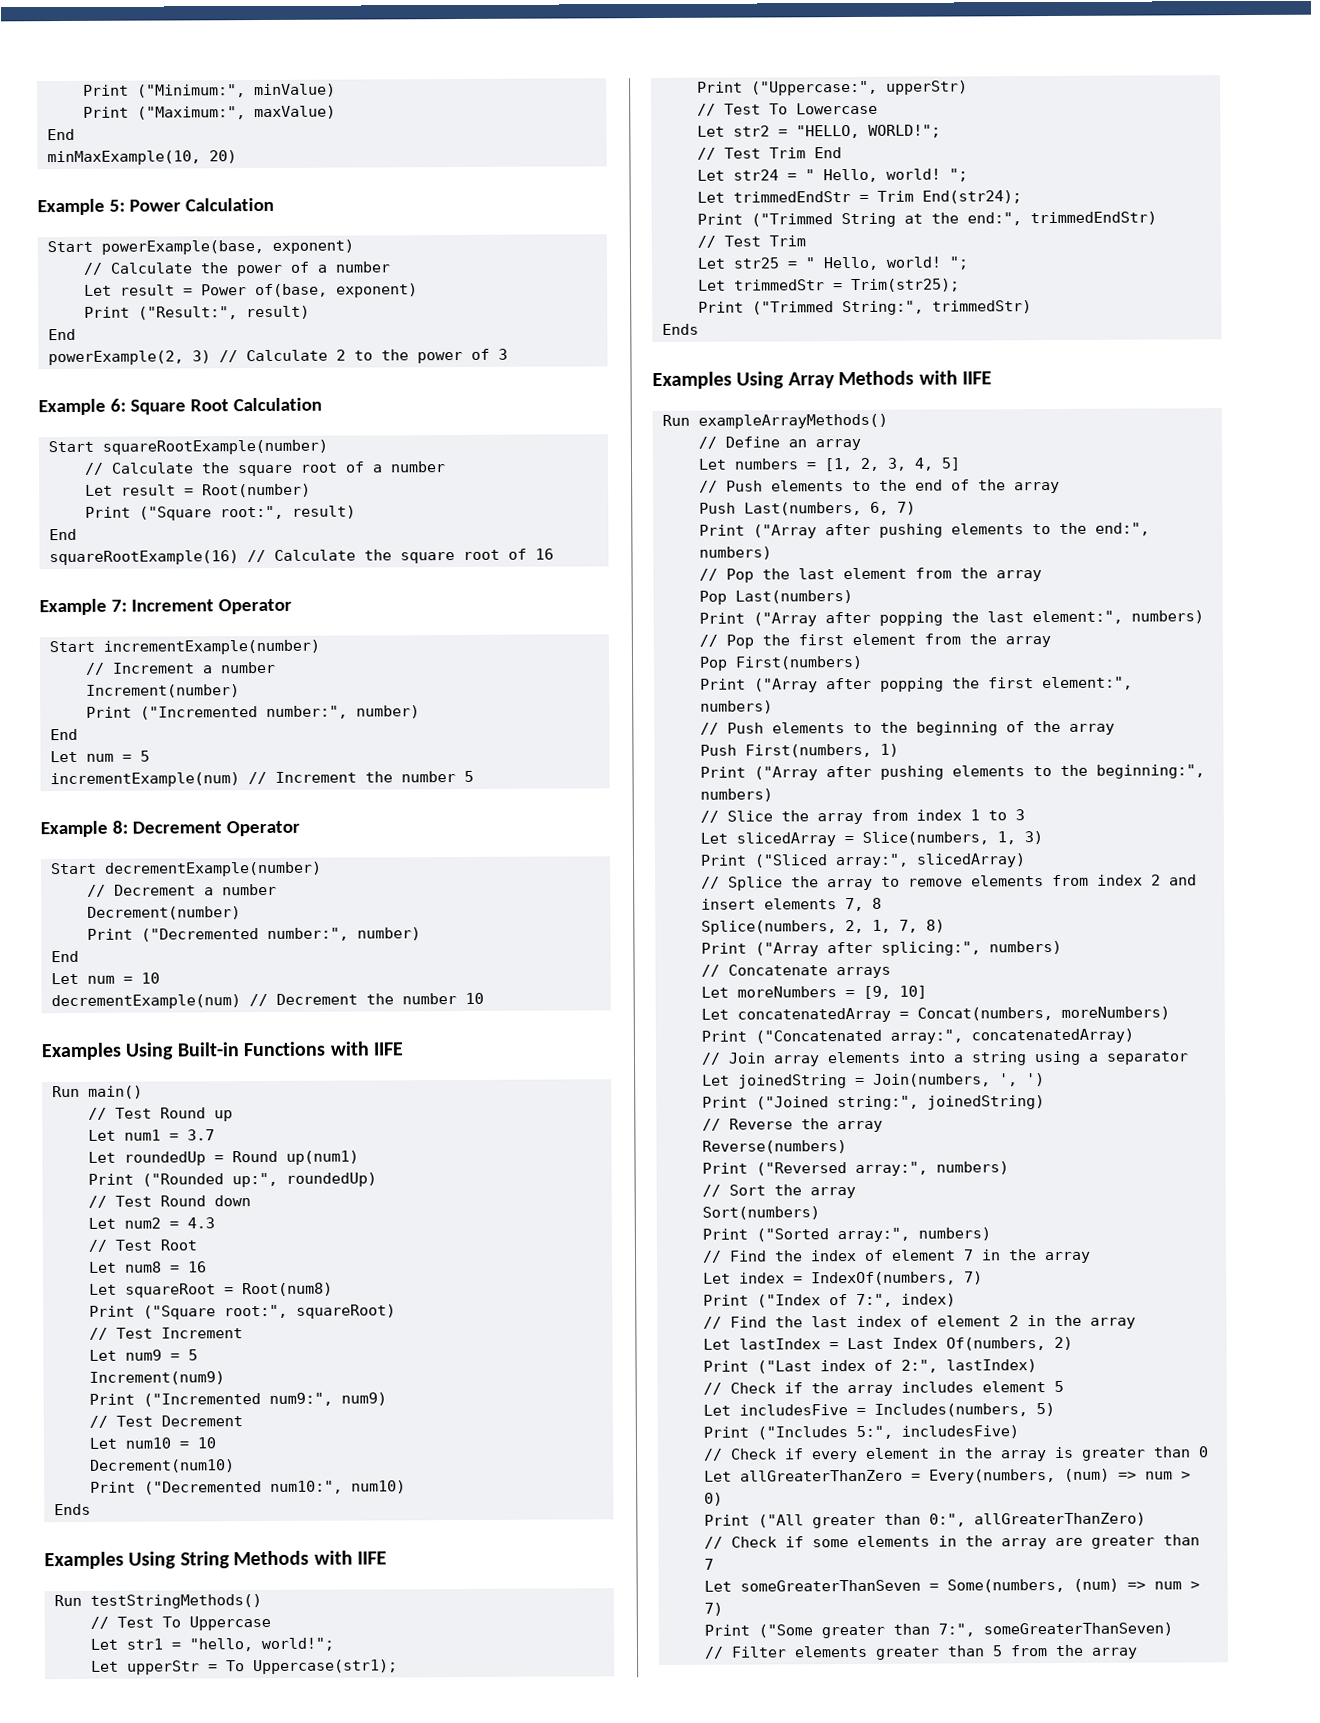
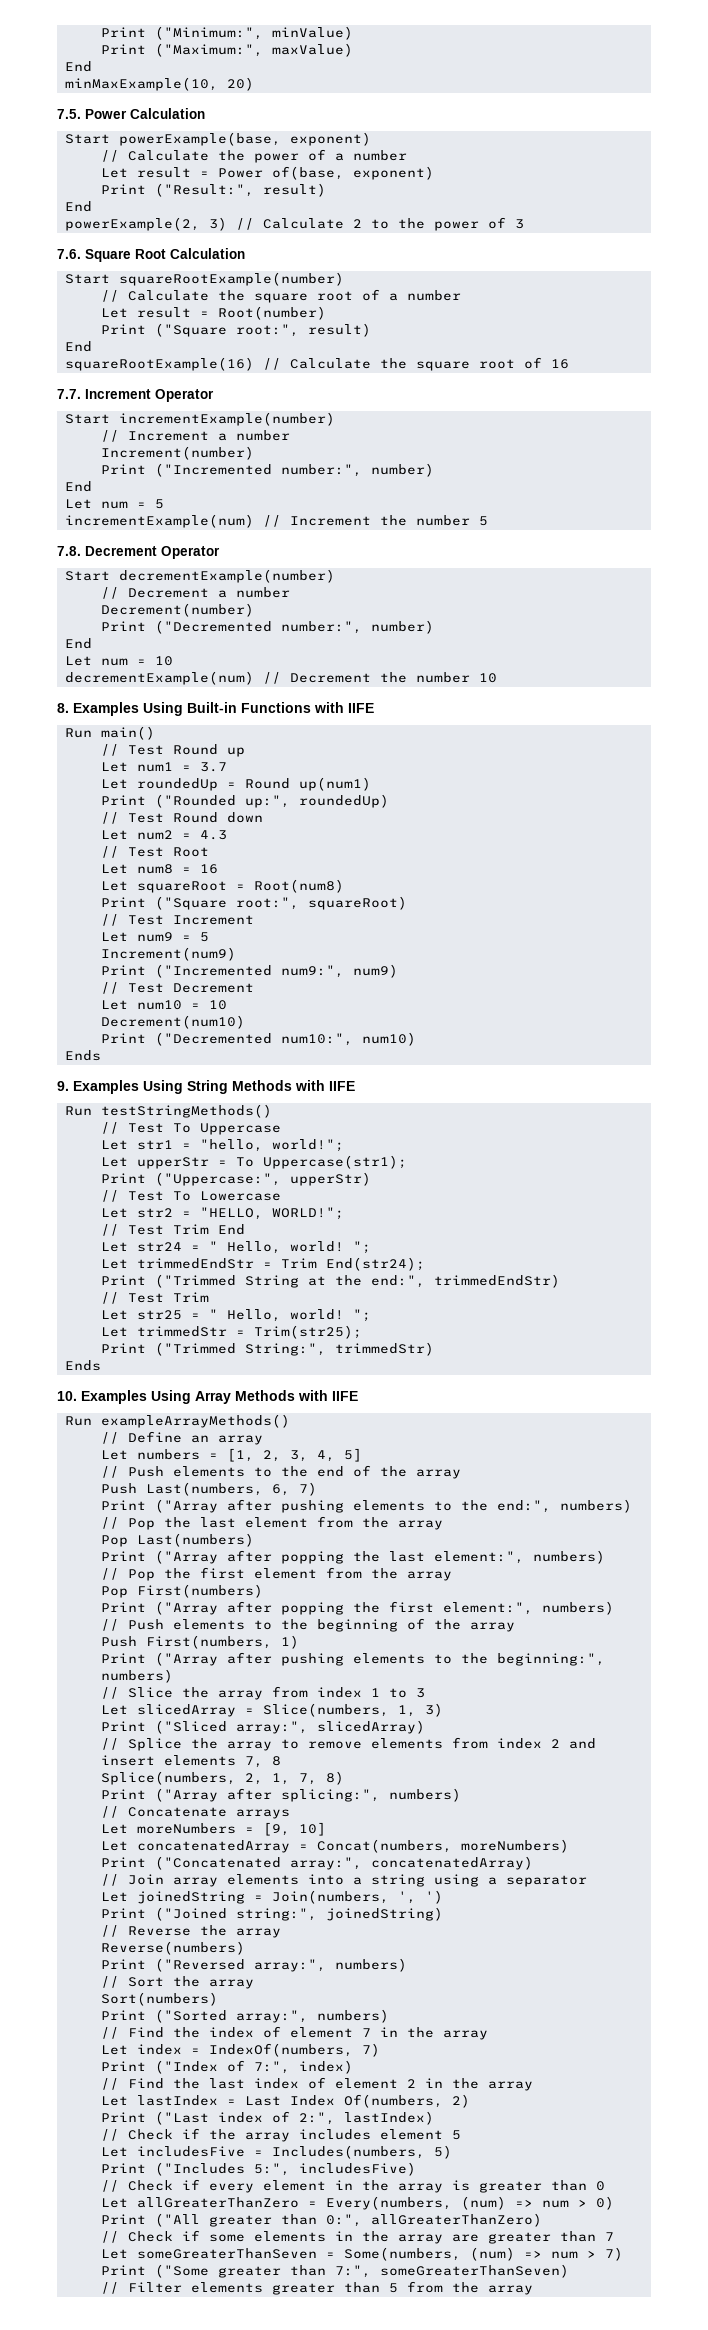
[37,198,125,216] Example 5: -> [57,109,81,119] 7.5.
[38,398,126,416] Example 6: -> [57,249,81,259] 7.6.
[39,598,127,616] Example 7: -> [57,389,81,399] 7.7.
[40,820,128,838] Example 8: -> [57,546,81,556] 7.8.
(485, 998) none -> [57,703,69,713] 8.
(92, 1509) none -> [57,1081,69,1091] 9.
(700, 329) none -> [57,1391,77,1401] 10.

